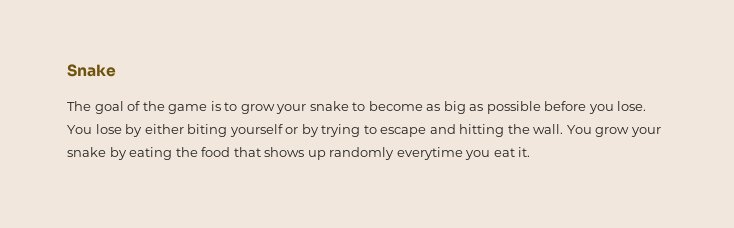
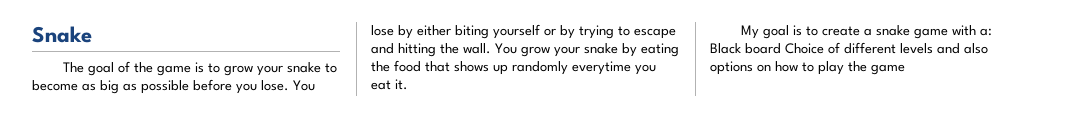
(531, 152) none -> [741,25,993,39] [710,42,988,54] [710,61,905,75] // My goal is to create a snake game with a: Black board Choice of different levels and also options on how to play the game

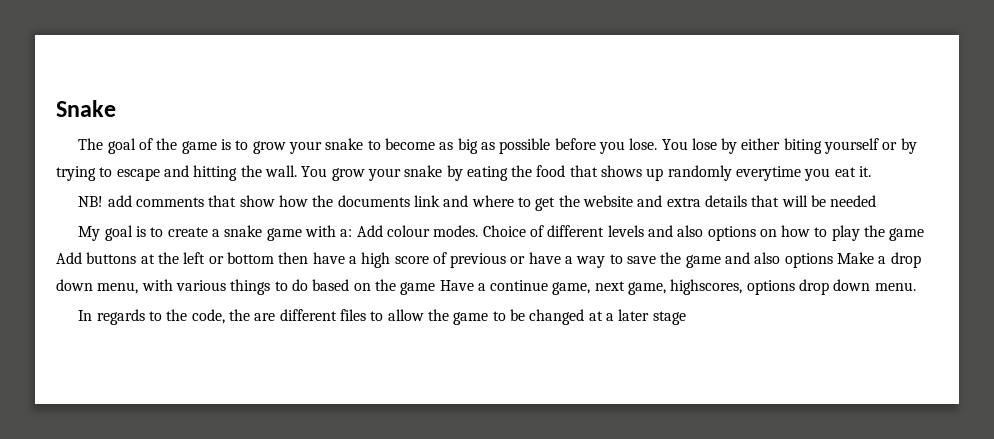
(408, 84) none -> [78,195,877,211] // NB! add comments that show how the documents link and where to get the website and extra details that will be needed
[710,43,781,54] Black board -> [356,225,479,237] Add colour modes.
(905, 69) none -> [56,252,921,268] [56,279,916,295] [78,309,686,325] Add buttons at the left or bottom then have a high score of previous or have a way to save the game and also options Make a drop down menu, with various things to do based on the game Have a continue game, next game, highscores, options drop down menu. // In regards to the code, the are different files to allow the game to be changed at a later stage

